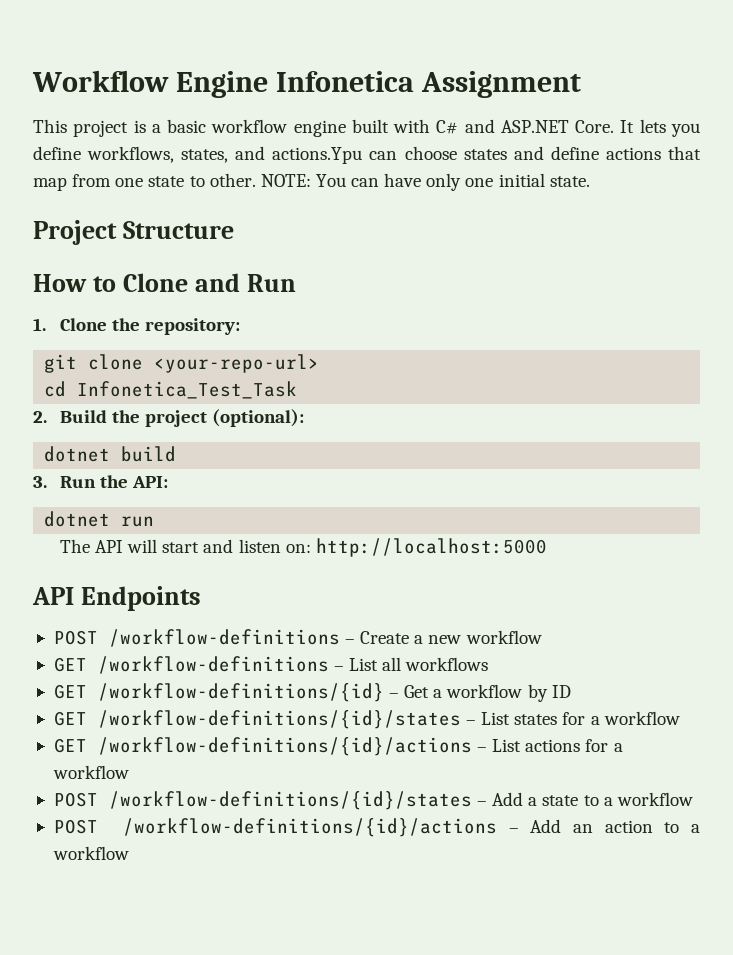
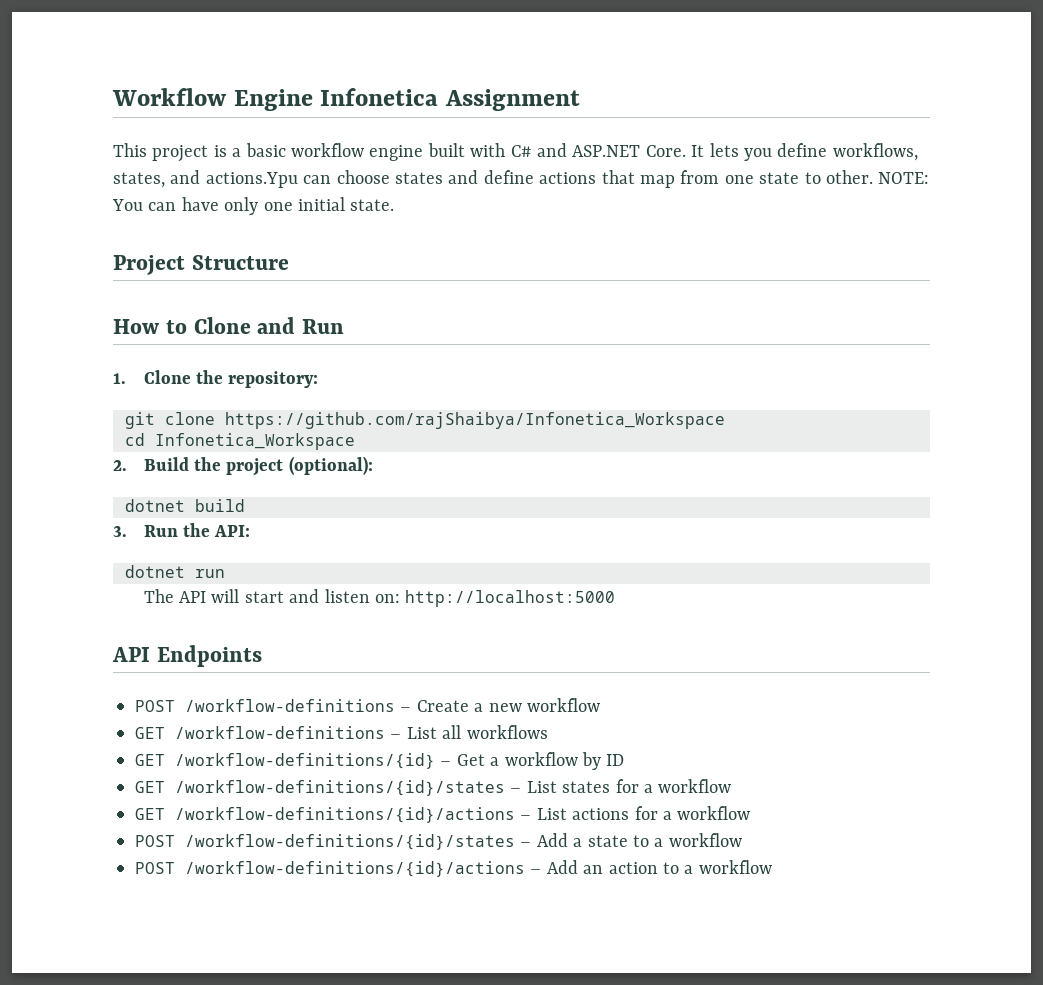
[154,354,320,373] <your-repo-url> -> [225,412,725,429] https://github.com/rajShaibya/Infonetica_Workspace
[77,381,298,399] Infonetica_Test_Task -> [155,433,355,450] Infonetica_Workspace

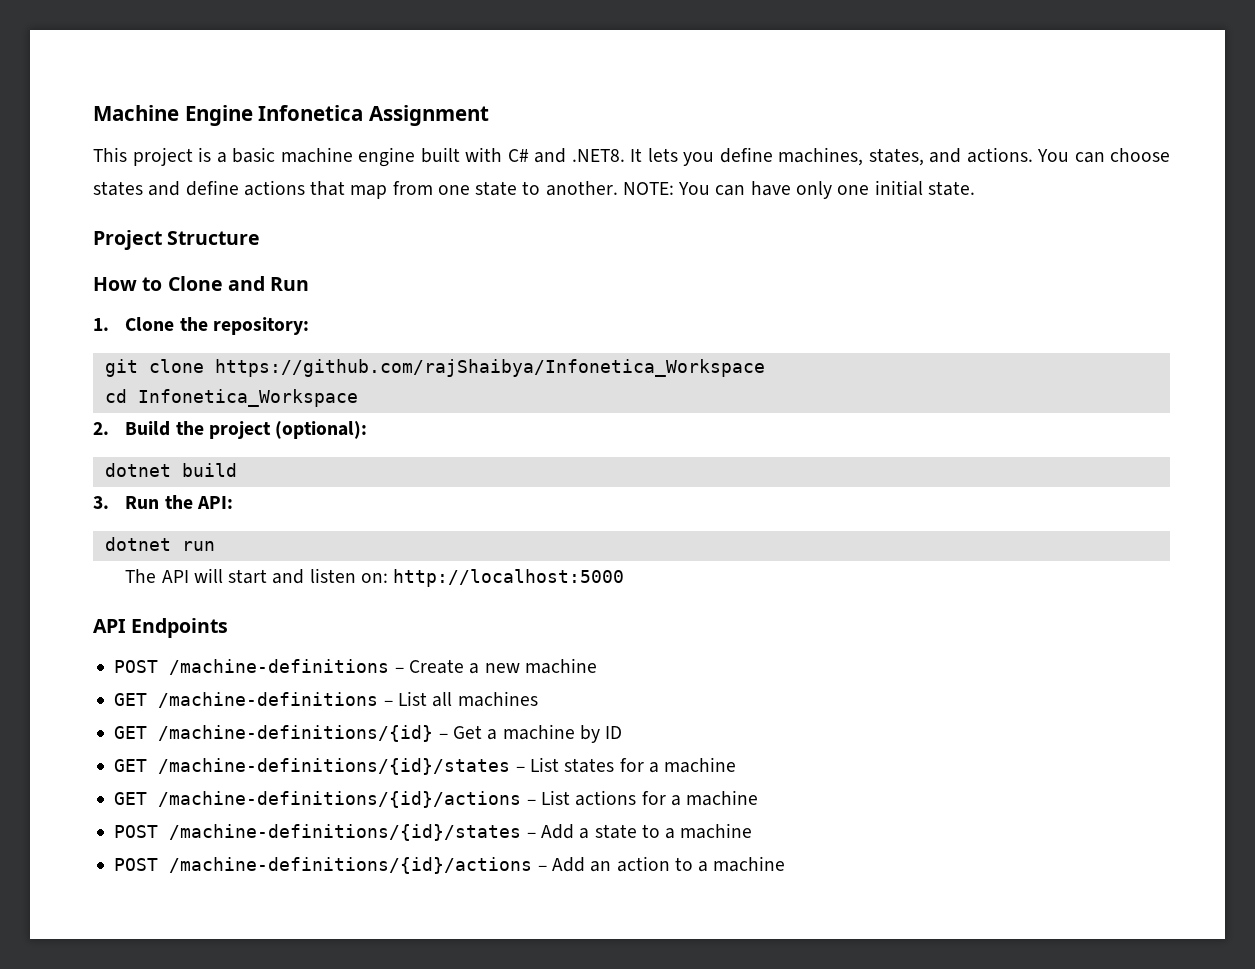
[112,88,226,106] Workflow -> [93,105,179,121] Machine
[291,143,364,157] workflow -> [280,147,353,163] machine
[572,145,686,157] ASP.NET Core. -> [571,149,625,162] .NET8.
[832,143,918,161] workflows, -> [778,147,863,166] machines,
[205,172,298,188] actions.Ypu -> [966,147,1069,163] actions. You
[825,170,873,184] other. -> [545,181,618,196] another.
[185,699,395,712] /workflow-definitions -> [169,659,390,675] /machine-definitions
[526,698,600,712] [135,726,385,739] workflow // GET /workflow-definitions -> [524,658,597,674] [114,692,379,708] machine // GET /machine-definitions
[466,725,548,739] [135,753,435,769] workflows // GET /workflow-definitions/{id} -> [457,691,538,707] [114,725,434,742] machines // GET /machine-definitions/{id}
[504,752,578,766] workflow -> [502,724,575,740] machine
[175,780,505,796] /workflow-definitions/{id}/states -> [158,758,511,775] /machine-definitions/{id}/states
[658,779,732,793] [135,807,515,823] workflow // GET /workflow-definitions/{id}/actions -> [664,757,737,773] [114,791,522,808] machine // GET /machine-definitions/{id}/actions
[677,806,751,820] [135,834,515,850] workflow // POST /workflow-definitions/{id}/states -> [686,790,759,806] [114,824,522,841] machine // POST /machine-definitions/{id}/states
[668,833,742,847] [135,861,525,877] workflow // POST /workflow-definitions/{id}/actions -> [680,823,753,839] [114,857,533,874] machine // POST /machine-definitions/{id}/actions
[698,860,772,874] workflow -> [713,856,786,872] machine

